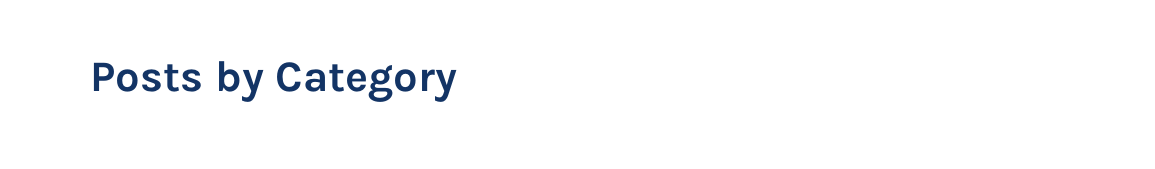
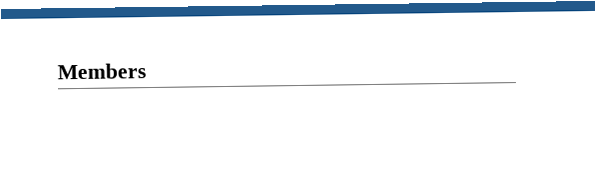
[90,61,458,102] Posts by Category -> [57,63,146,80] Members

